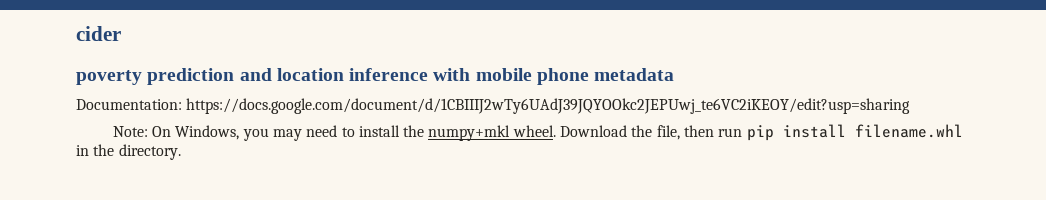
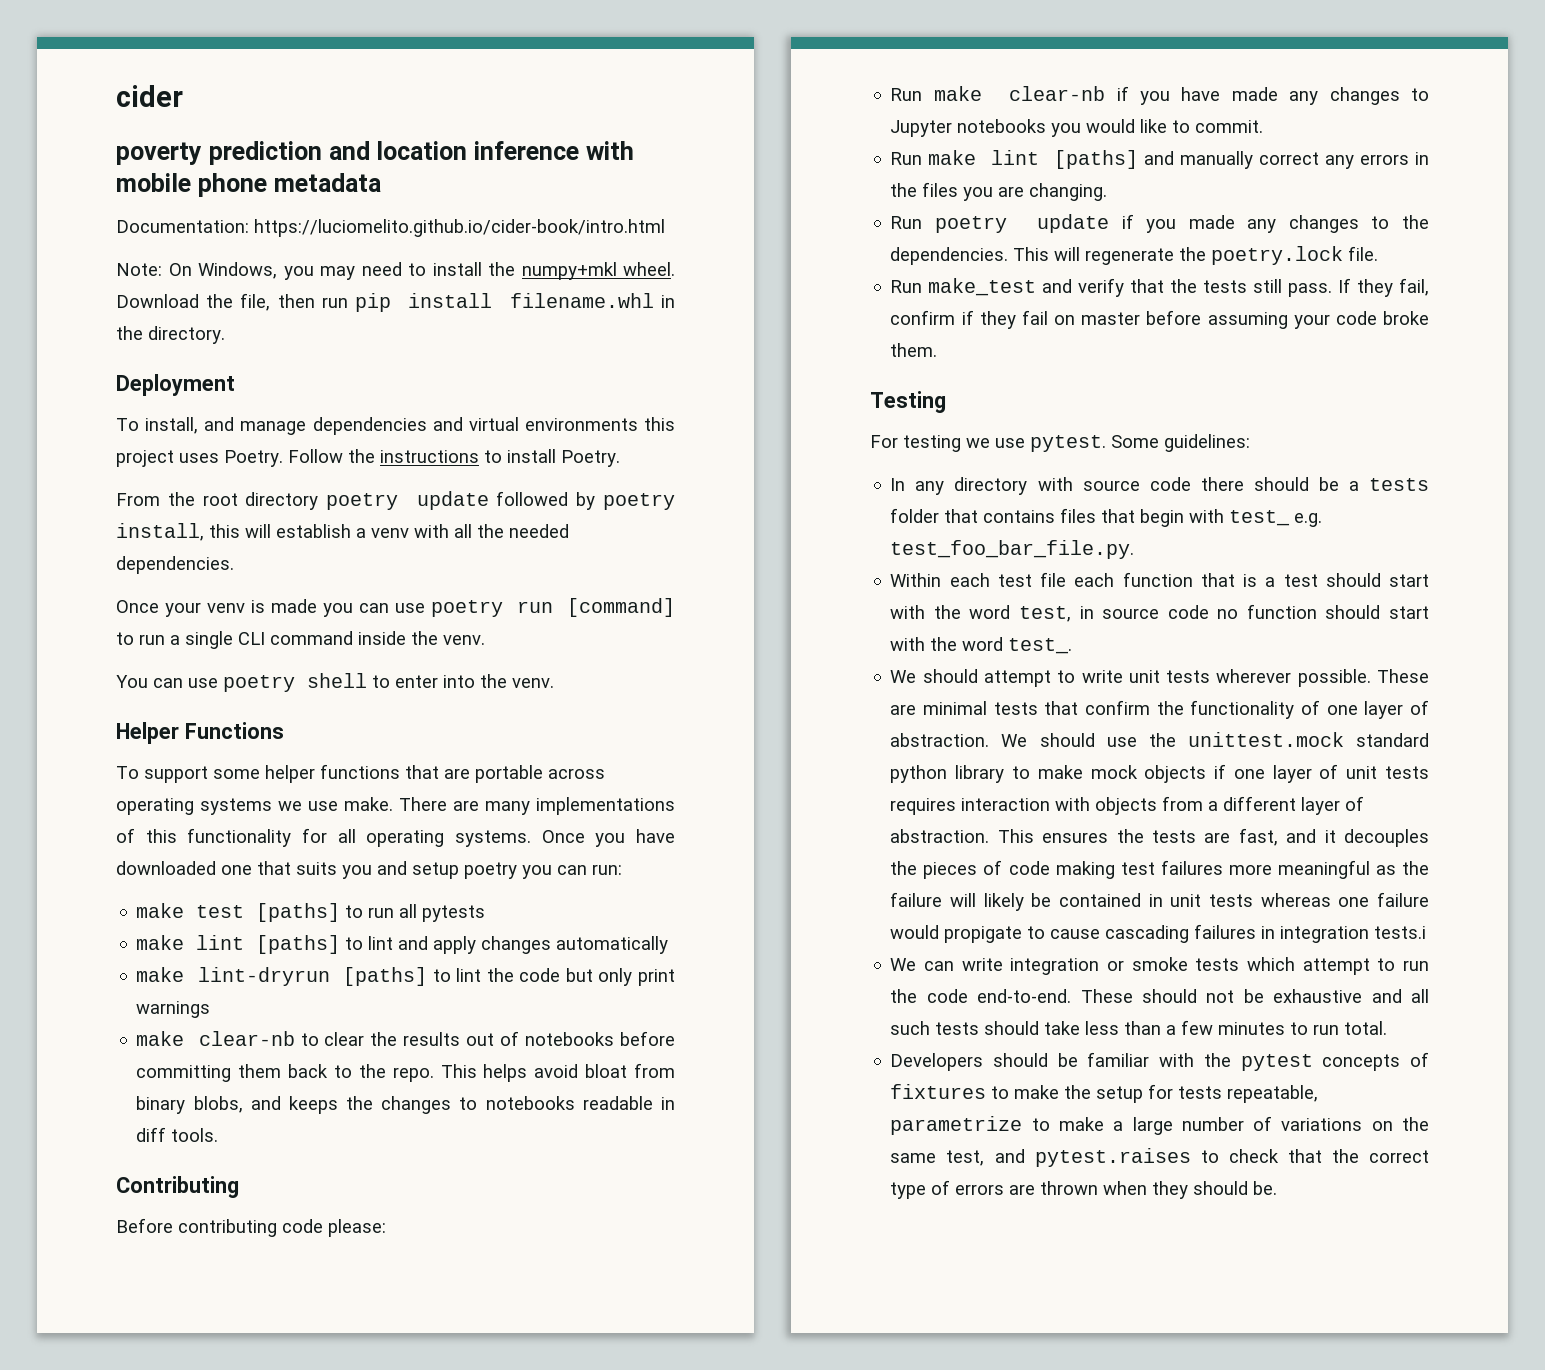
[186,98,911,114] https://docs.google.com/document/d/1CBIIIJ2wTy6UAdJ39JQYOOkc2JEPUwj_te6VC2iKEOY/edit?usp=sharing -> [254,219,665,237] https://luciomelito.github.io/cider-book/intro.html
(181, 152) none -> [116,374,235,396] [116,417,675,435] [116,449,620,467] [116,491,675,510] [116,523,569,541] [116,556,234,574] [116,598,675,617] [116,631,485,649] [116,673,554,692] [116,722,284,744] [116,764,605,783] [116,797,675,815] [116,828,675,847] [116,861,622,879] [136,903,486,922] [136,935,669,954] [136,967,675,986] [136,1001,211,1018] [136,1031,676,1046] [136,1063,675,1082] [136,1096,675,1114] [136,1127,219,1142] [116,1176,239,1198] [116,1218,386,1237] [890,86,1429,105] [890,119,1264,137] [890,150,1429,169] [890,182,1108,201] [890,214,1429,233] [890,246,1379,265] [890,278,1429,297] [890,310,1429,329] [890,343,938,357] [870,391,946,413] [870,434,1250,452] [890,477,1429,495] [890,508,1323,527] [890,540,1135,559] [890,572,1429,587] [890,604,1429,622] [890,637,1073,654] [890,669,1429,687] [890,700,1429,719] [890,732,1429,747] [890,764,1429,783] [890,796,1365,815] [890,828,1429,847] [890,860,1429,879] [890,892,1429,911] [890,924,1427,943] [890,957,1429,975] [890,989,1429,1003] [890,1020,1388,1035] [890,1052,1429,1071] [890,1084,1319,1103] [890,1116,1429,1135] [890,1148,1429,1167] [890,1180,1278,1199] // Deployment // To install, and manage dependencies and virtual environments this project uses Poetry. Follow the instructions to install Poetry. // From the root directory poetry update followed by poetry install, this will establish a venv with all the needed dependencies. // Once your venv is made you can use poetry run [command] to run a single CLI command inside the venv. // You can use poetry shell to enter into the venv. // Helper Functions // To support some helper functions that are portable across operating systems we use make. There are many implementations of this functionality for all operating systems. Once you have downloaded one that suits you and setup poetry you can run: // make test [paths] to run all pytests // make lint [paths] to lint and apply changes automatically // make lint-dryrun [paths] to lint the code but only print warnings // make clear-nb to clear the results out of notebooks before committing them back to the repo. This helps avoid bloat from binary blobs, and keeps the changes to notebooks readable in diff tools. // Contributing // Before contributing code please: // Run make clear-nb if you have made any changes to Jupyter notebooks you would like to commit. // Run make lint [paths] and manually correct any errors in the files you are changing. // Run poetry update if you made any changes to the dependencies. This will regenerate the poetry.lock file. // Run make_test and verify that the tests still pass. If they fail, confirm if they fail on master before assuming your code broke them. // Testing // For testing we use pytest. Some guidelines: // In any directory with source code there should be a tests folder that contains files that begin with test_ e.g. test_foo_bar_file.py. // Within each test file each function that is a test should start with the word test, in source code no function should start with the word test_. // We should attempt to write unit tests wherever possible. These are minimal tests that confirm the functionality of one layer of abstraction. We should use the unittest.mock standard python library to make mock objects if one layer of unit tests requires interaction with objects from a different layer of abstraction. This ensures the tests are fast, and it decouples the pieces of code making test failures more meaningful as the failure will likely be contained in unit tests whereas one failure would propigate to cause cascading failures in integration tests.i // We can write integration or smoke tests which attempt to run the code end-to-end. These should not be exhaustive and all such tests should take less than a few minutes to run total. // Developers should be familiar with the pytest concepts of fixtures to make the setup for tests repeatable, parametrize to make a large number of variations on the same test, and pytest.raises to check that the correct type of errors are thrown when they should be.

